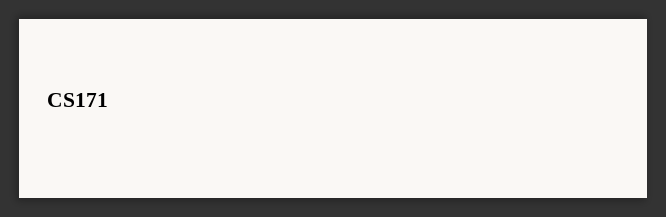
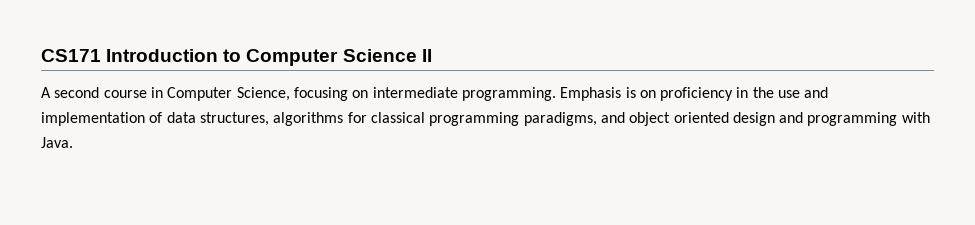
(108, 100) none -> [106,49,432,66] [41,87,829,101] [41,112,930,126] [41,137,73,148] Introduction to Computer Science II // A second course in Computer Science, focusing on intermediate programming. Emphasis is on proficiency in the use and implementation of data structures, algorithms for classical programming paradigms, and object oriented design and programming with Java.

